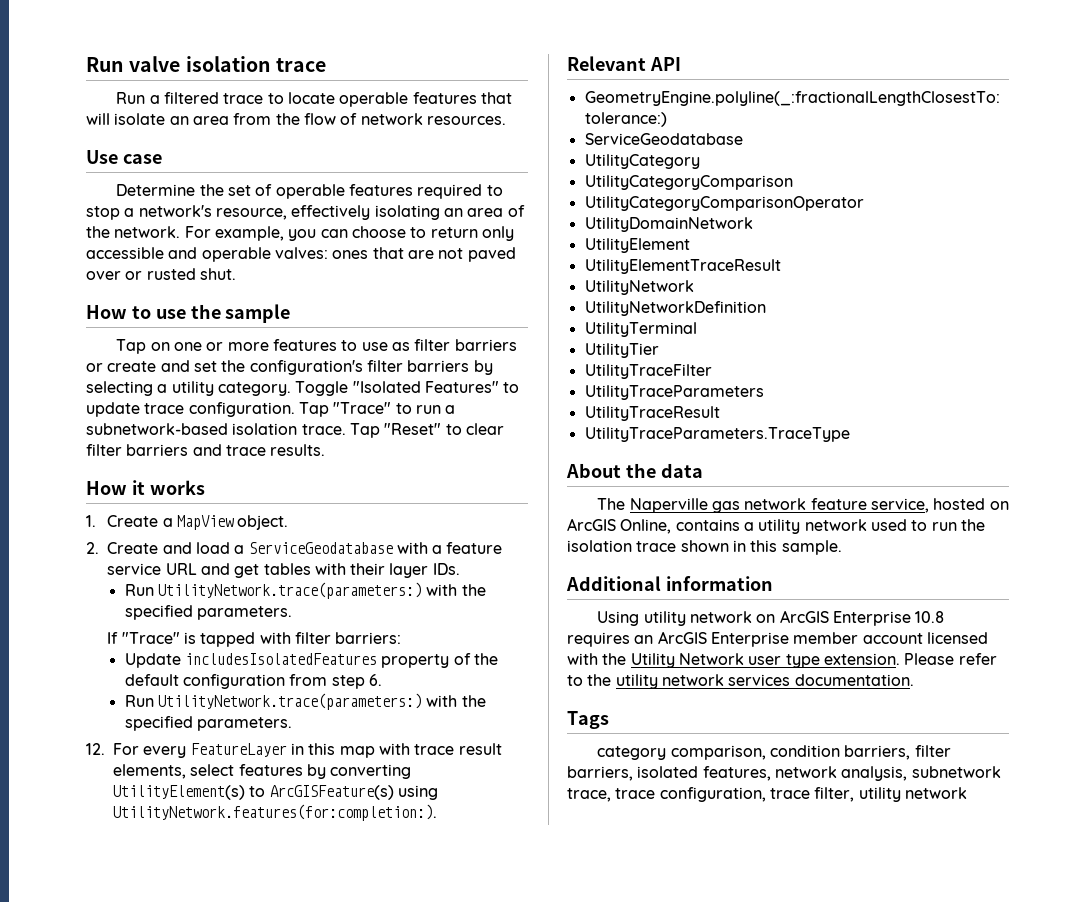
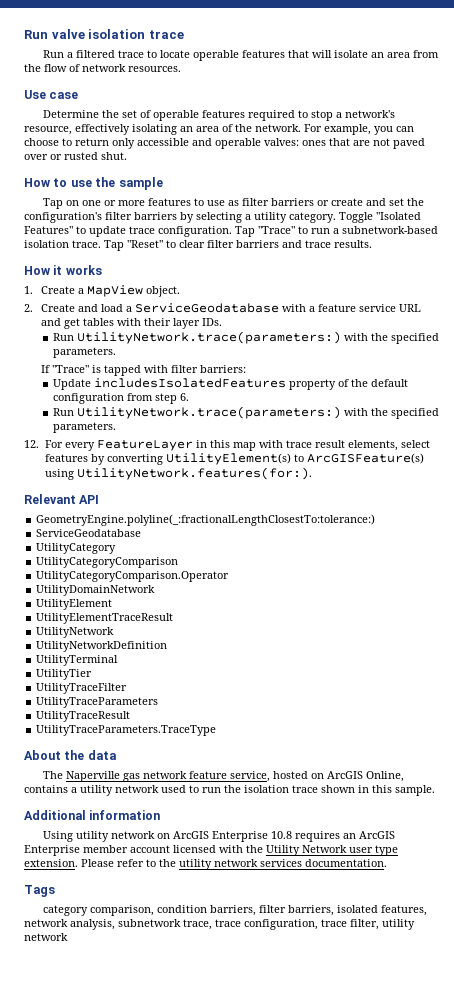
[113,804,437,821] UtilityNetwork.features(for:completion:). -> [76,467,312,480] UtilityNetwork.features(for:).
[584,196,864,211] UtilityCategoryComparisonOperator -> [36,571,230,582] UtilityCategoryComparison.Operator

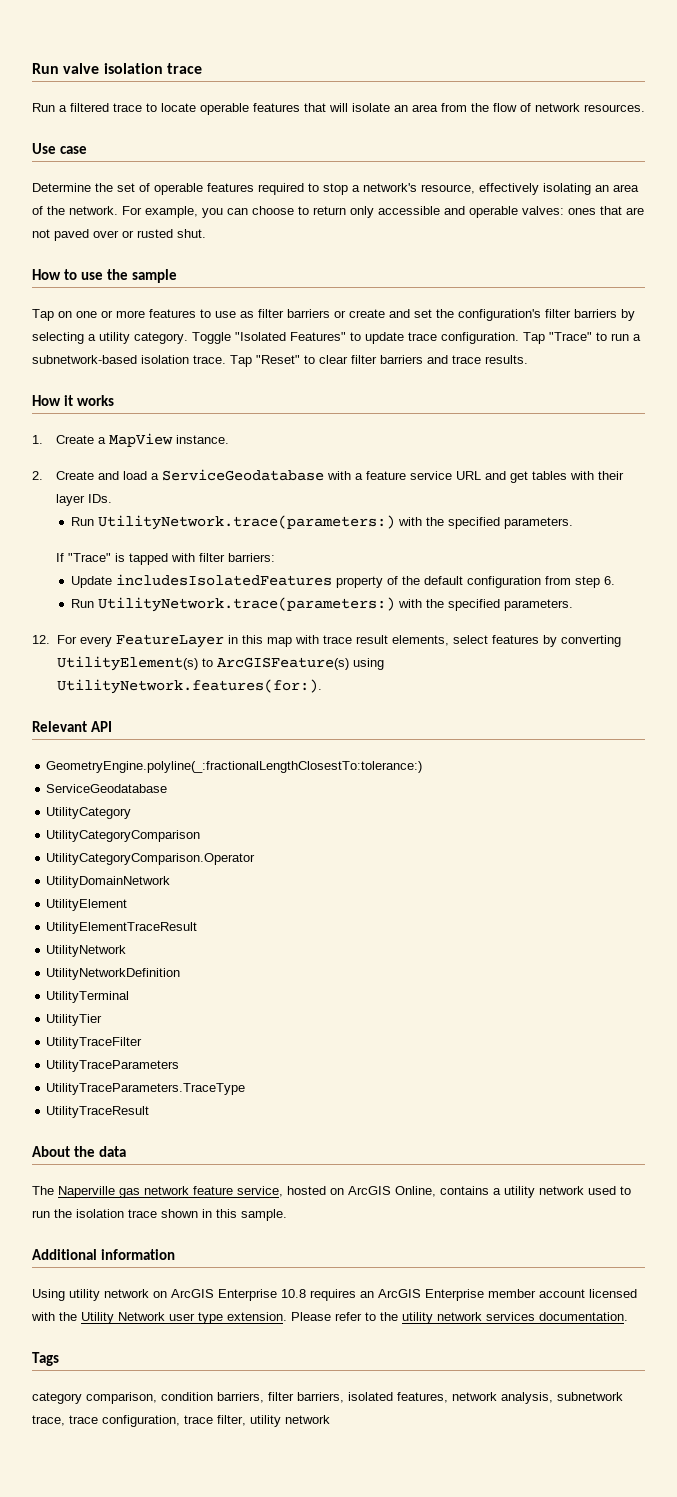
[145,286,180,297] object. -> [176,435,230,444] instance.
(159, 702) none -> [46,1083,246,1095] // UtilityTraceParameters.TraceType
[36,725,217,736] // UtilityTraceParameters.TraceType -> (150, 1112) none

